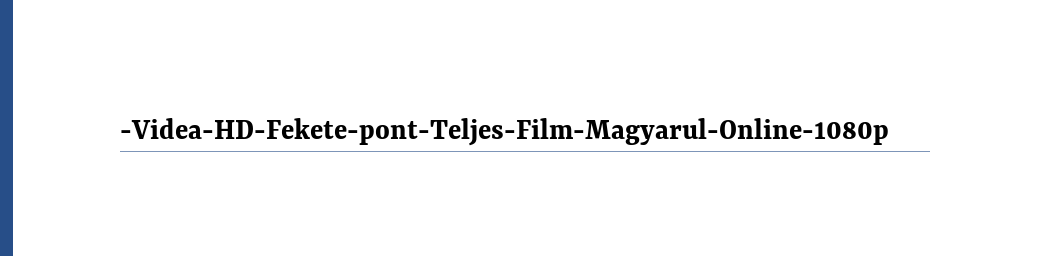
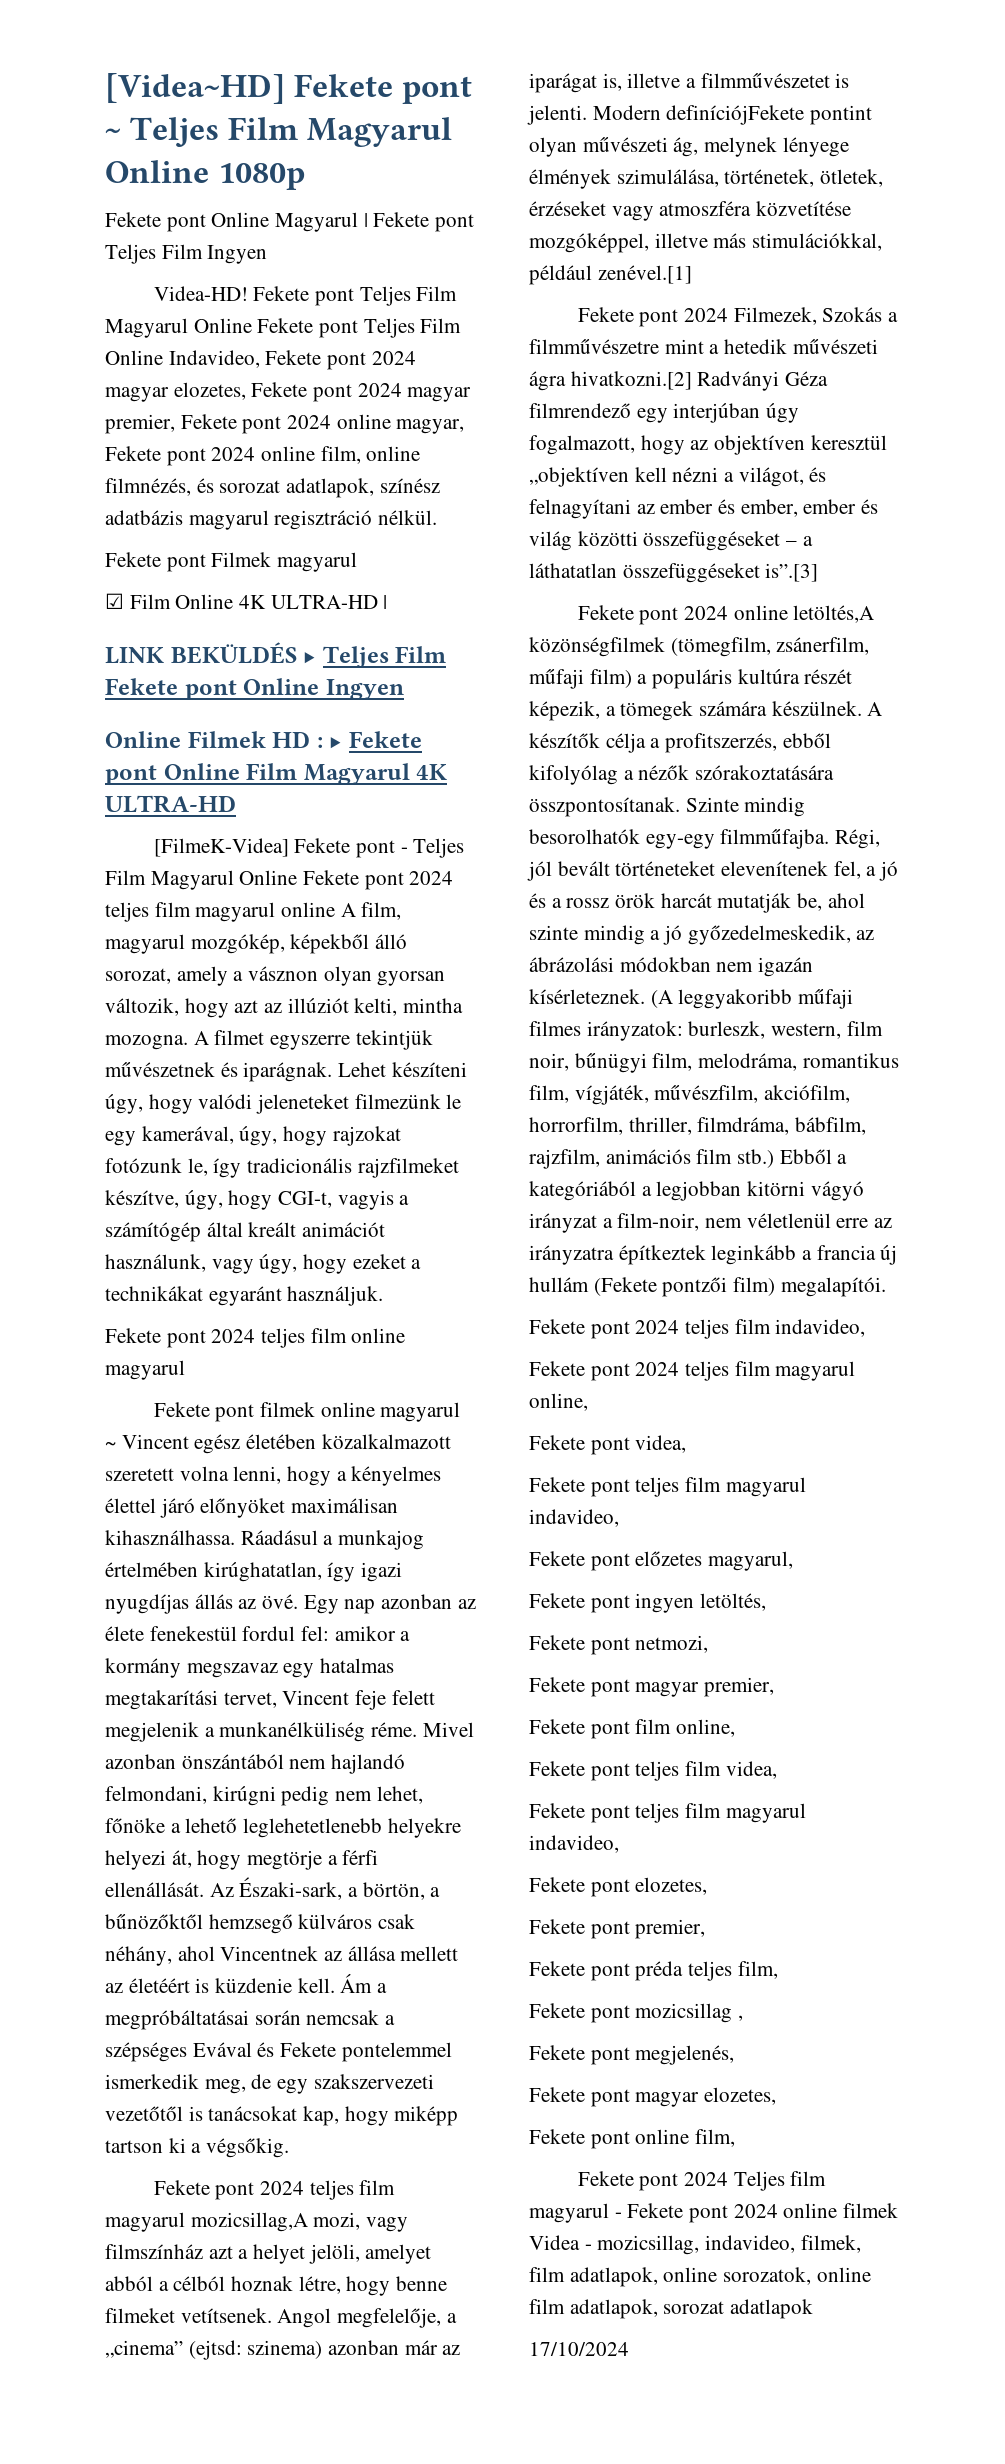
[120,118,889,146] -Videa-HD-Fekete-pont-Teljes-Film-Magyarul-Online-1080p -> [105,73,473,104] [105,117,453,147] [105,160,306,190] [105,212,475,232] [105,244,268,264] [153,286,458,306] [105,318,462,338] [105,350,416,370] [105,382,472,402] [105,414,465,434] [105,446,421,466] [105,478,440,498] [105,510,438,530] [105,552,358,572] [105,593,388,609] [105,642,447,668] [105,678,404,700] [105,731,423,749] [105,763,448,785] [105,795,236,813] [153,838,465,858] [105,870,454,890] [105,902,402,922] [105,934,408,954] [105,966,446,986] [105,998,464,1018] [105,1030,433,1050] [105,1062,467,1082] [105,1094,462,1114] [105,1126,401,1146] [105,1158,459,1178] [105,1190,410,1210] [105,1222,386,1242] [105,1254,422,1274] [105,1286,384,1306] [105,1328,406,1348] [105,1360,185,1380] [153,1402,461,1422] [105,1434,451,1454] [105,1466,442,1486] [105,1498,399,1518] [105,1530,425,1550] [105,1562,403,1582] [105,1594,476,1614] [105,1626,411,1641] [105,1658,395,1678] [105,1690,435,1710] [105,1722,474,1742] [105,1754,406,1774] [105,1786,423,1806] [105,1818,461,1838] [105,1850,379,1870] [105,1877,441,1900] [105,1914,416,1934] [105,1946,459,1966] [105,1973,388,1993] [105,2010,396,2030] [105,2042,452,2062] [105,2074,434,2094] [105,2106,459,2126] [105,2138,290,2158] [153,2180,396,2200] [105,2212,409,2232] [105,2244,432,2264] [105,2276,448,2296] [105,2308,457,2328] [105,2340,461,2360] [529,73,850,93] [527,105,873,125] [529,137,849,157] [529,169,884,189] [529,201,852,221] [529,233,883,253] [529,265,692,285] [577,307,898,327] [529,339,878,354] [529,371,829,391] [529,403,800,423] [529,435,887,455] [529,467,827,487] [529,499,879,519] [529,531,813,551] [529,563,819,583] [577,605,875,625] [529,637,870,657] [529,669,853,689] [529,701,883,721] [529,733,831,753] [529,765,835,785] [529,797,806,817] [529,829,881,849] [527,861,899,881] [529,893,865,913] [529,925,875,945] [529,957,814,977] [529,989,854,1009] [529,1021,883,1041] [529,1053,899,1073] [529,1085,851,1105] [529,1117,867,1135] [529,1149,848,1169] [529,1181,864,1201] [529,1213,893,1233] [529,1245,898,1265] [529,1277,886,1297] [529,1319,866,1339] [529,1361,856,1381] [529,1393,588,1411] [529,1435,687,1455] [529,1477,806,1497] [529,1509,619,1527] [529,1551,794,1571] [529,1593,767,1613] [529,1635,709,1655] [529,1677,775,1697] [529,1719,736,1739] [529,1761,777,1781] [529,1803,806,1823] [529,1835,619,1853] [529,1877,708,1897] [529,1919,706,1939] [529,1961,778,1981] [529,2003,744,2023] [529,2045,735,2065] [529,2087,777,2107] [529,2129,736,2149] [577,2171,827,2191] [529,2203,899,2223] [529,2235,861,2255] [529,2267,871,2287] [529,2299,814,2319] [529,2342,629,2356] [Videa~HD] Fekete pont ~ Teljes Film Magyarul Online 1080p // Fekete pont Online Magyarul | Fekete pont Teljes Film Ingyen // Videa-HD! Fekete pont Teljes Film Magyarul Online Fekete pont Teljes Film Online Indavideo, Fekete pont 2024 magyar elozetes, Fekete pont 2024 magyar premier, Fekete pont 2024 online magyar, Fekete pont 2024 online film, online filmnézés, és sorozat adatlapok, színész adatbázis magyarul regisztráció nélkül. // Fekete pont Filmek magyarul // ☑ Film Online 4K ULTRA-HD | // LINK BEKÜLDÉS ▶ Teljes Film Fekete pont Online Ingyen // Online Filmek HD : ▶ Fekete pont Online Film Magyarul 4K ULTRA-HD // [FilmeK-Videa] Fekete pont - Teljes Film Magyarul Online Fekete pont 2024 teljes film magyarul online A film, magyarul mozgókép, képekből álló sorozat, amely a vásznon olyan gyorsan változik, hogy azt az illúziót kelti, mintha mozogna. A filmet egyszerre tekintjük művészetnek és iparágnak. Lehet készíteni úgy, hogy valódi jeleneteket filmezünk le egy kamerával, úgy, hogy rajzokat fotózunk le, így tradicionális rajzfilmeket készítve, úgy, hogy CGI-t, vagyis a számítógép által kreált animációt használunk, vagy úgy, hogy ezeket a technikákat egyaránt használjuk. // Fekete pont 2024 teljes film online magyarul // Fekete pont filmek online magyarul ~ Vincent egész életében közalkalmazott szeretett volna lenni, hogy a kényelmes élettel járó előnyöket maximálisan kihasználhassa. Ráadásul a munkajog értelmében kirúghatatlan, így igazi nyugdíjas állás az övé. Egy nap azonban az élete fenekestül fordul fel: amikor a kormány megszavaz egy hatalmas megtakarítási tervet, Vincent feje felett megjelenik a munkanélküliség réme. Mivel azonban önszántából nem hajlandó felmondani, kirúgni pedig nem lehet, főnöke a lehető leglehetetlenebb helyekre helyezi át, hogy megtörje a férfi ellenállását. Az Északi-sark, a börtön, a bűnözőktől hemzsegő külváros csak néhány, ahol Vincentnek az állása mellett az életéért is küzdenie kell. Ám a megpróbáltatásai során nemcsak a szépséges Evával és Fekete pontelemmel ismerkedik meg, de egy szakszervezeti vezetőtől is tanácsokat kap, hogy miképp tartson ki a végsőkig. // Fekete pont 2024 teljes film magyarul mozicsillag,A mozi, vagy filmszínház azt a helyet jelöli, amelyet abból a célból hoznak létre, hogy benne filmeket vetítsenek. Angol megfelelője, a „cinema” (ejtsd: szinema) azonban már az iparágat is, illetve a filmművészetet is jelenti. Modern definíciójFekete pontint olyan művészeti ág, melynek lényege élmények szimulálása, történetek, ötletek, érzéseket vagy atmoszféra közvetítése mozgóképpel, illetve más stimulációkkal, például zenével.[1] // Fekete pont 2024 Filmezek, Szokás a filmművészetre mint a hetedik művészeti ágra hivatkozni.[2] Radványi Géza filmrendező egy interjúban úgy fogalmazott, hogy az objektíven keresztül „objektíven kell nézni a világot, és felnagyítani az ember és ember, ember és világ közötti összefüggéseket – a láthatatlan összefüggéseket is”.[3] // Fekete pont 2024 online letöltés,A közönségfilmek (tömegfilm, zsánerfilm, műfaji film) a populáris kultúra részét képezik, a tömegek számára készülnek. A készítők célja a profitszerzés, ebből kifolyólag a nézők szórakoztatására összpontosítanak. Szinte mindig besorolhatók egy-egy filmműfajba. Régi, jól bevált történeteket elevenítenek fel, a jó és a rossz örök harcát mutatják be, ahol szinte mindig a jó győzedelmeskedik, az ábrázolási módokban nem igazán kísérleteznek. (A leggyakoribb műfaji filmes irányzatok: burleszk, western, film noir, bűnügyi film, melodráma, romantikus film, vígjáték, művészfilm, akciófilm, horrorfilm, thriller, filmdráma, bábfilm, rajzfilm, animációs film stb.) Ebből a kategóriából a legjobban kitörni vágyó irányzat a film-noir, nem véletlenül erre az irányzatra építkeztek leginkább a francia új hullám (Fekete pontzői film) megalapítói. // Fekete pont 2024 teljes film indavideo, // Fekete pont 2024 teljes film magyarul online, // Fekete pont videa, // Fekete pont teljes film magyarul indavideo, // Fekete pont előzetes magyarul, // Fekete pont ingyen letöltés, // Fekete pont netmozi, // Fekete pont magyar premier, // Fekete pont film online, // Fekete pont teljes film videa, // Fekete pont teljes film magyarul indavideo, // Fekete pont elozetes, // Fekete pont premier, // Fekete pont préda teljes film, // Fekete pont mozicsillag , // Fekete pont megjelenés, // Fekete pont magyar elozetes, // Fekete pont online film, // Fekete pont 2024 Teljes film magyarul - Fekete pont 2024 online filmek Videa - mozicsillag, indavideo, filmek, film adatlapok, online sorozatok, online film adatlapok, sorozat adatlapok // 17/10/2024

